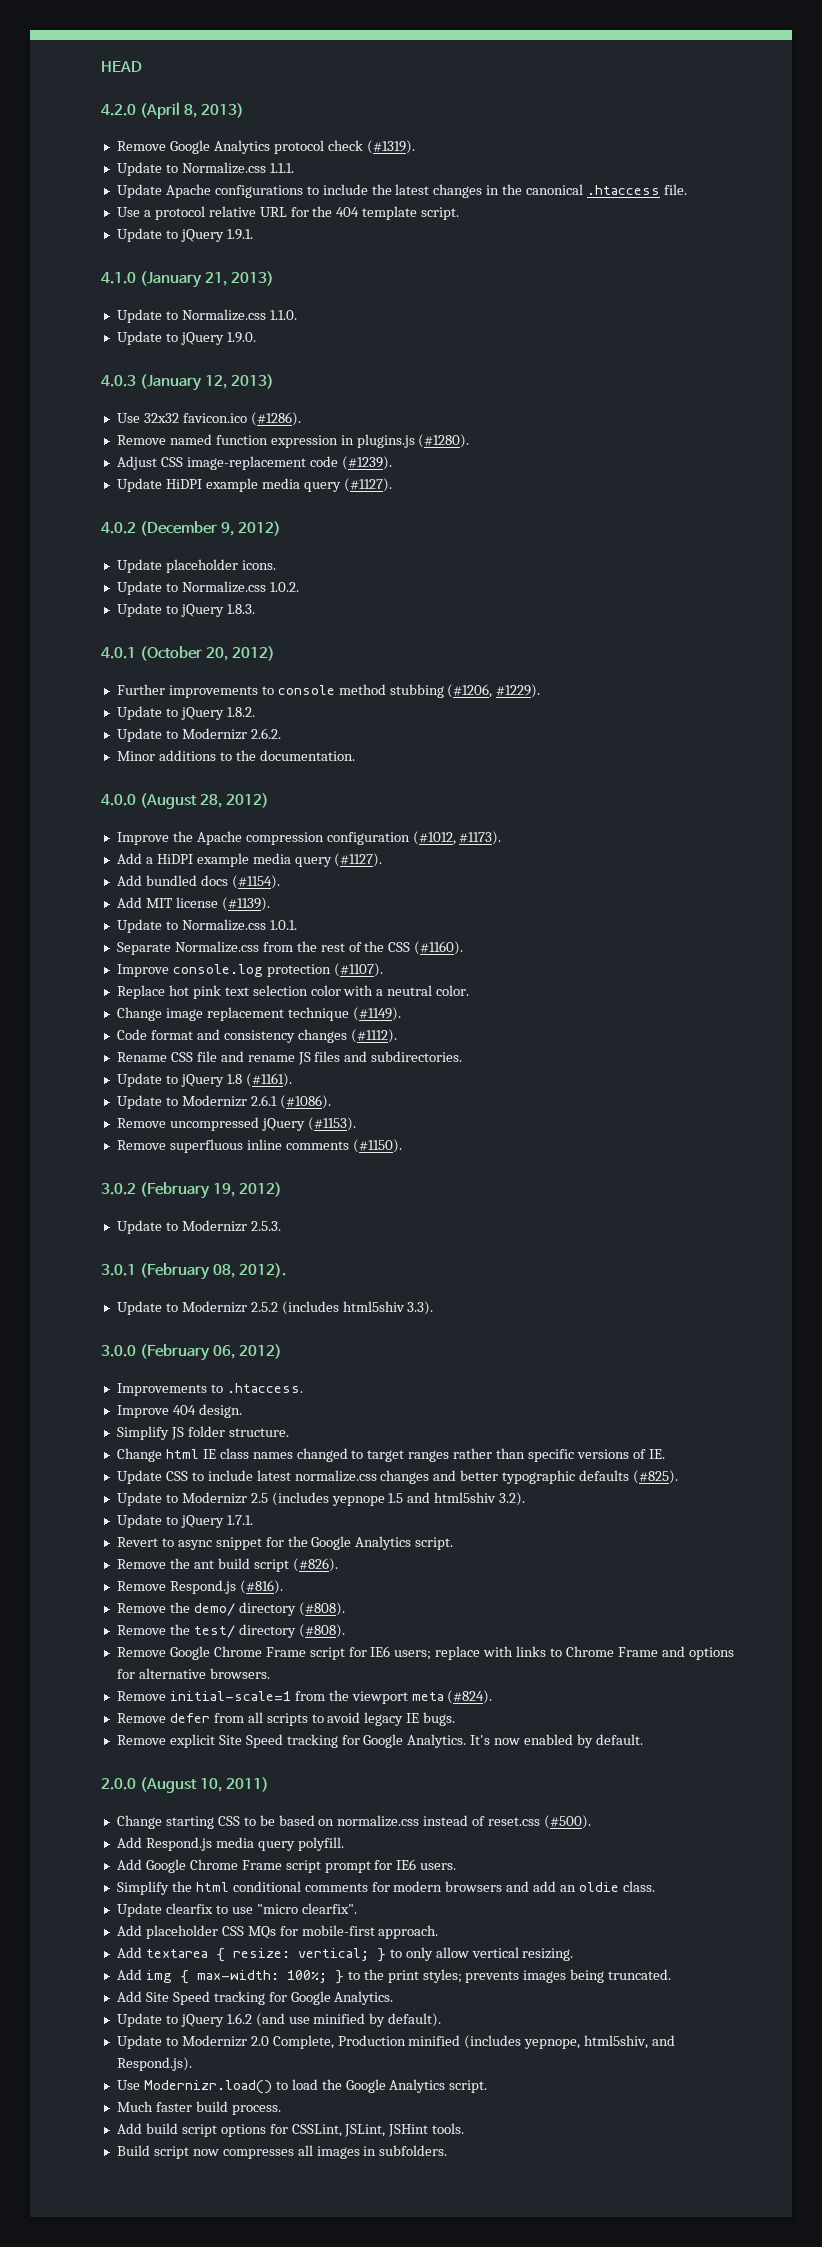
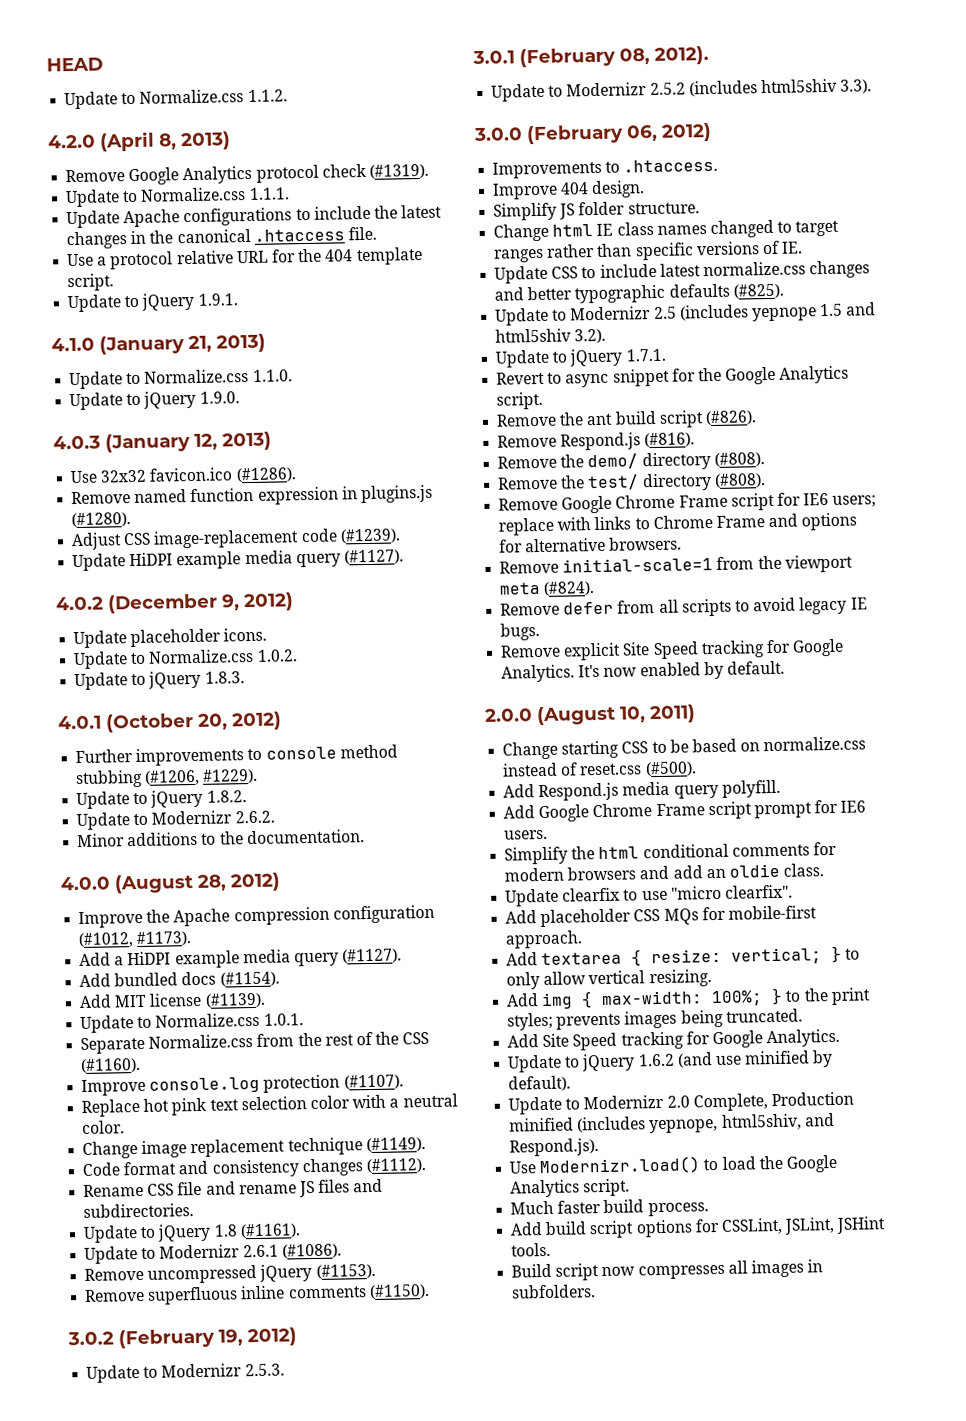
(142, 66) none -> [64,89,288,110] // Update to Normalize.css 1.1.2.

